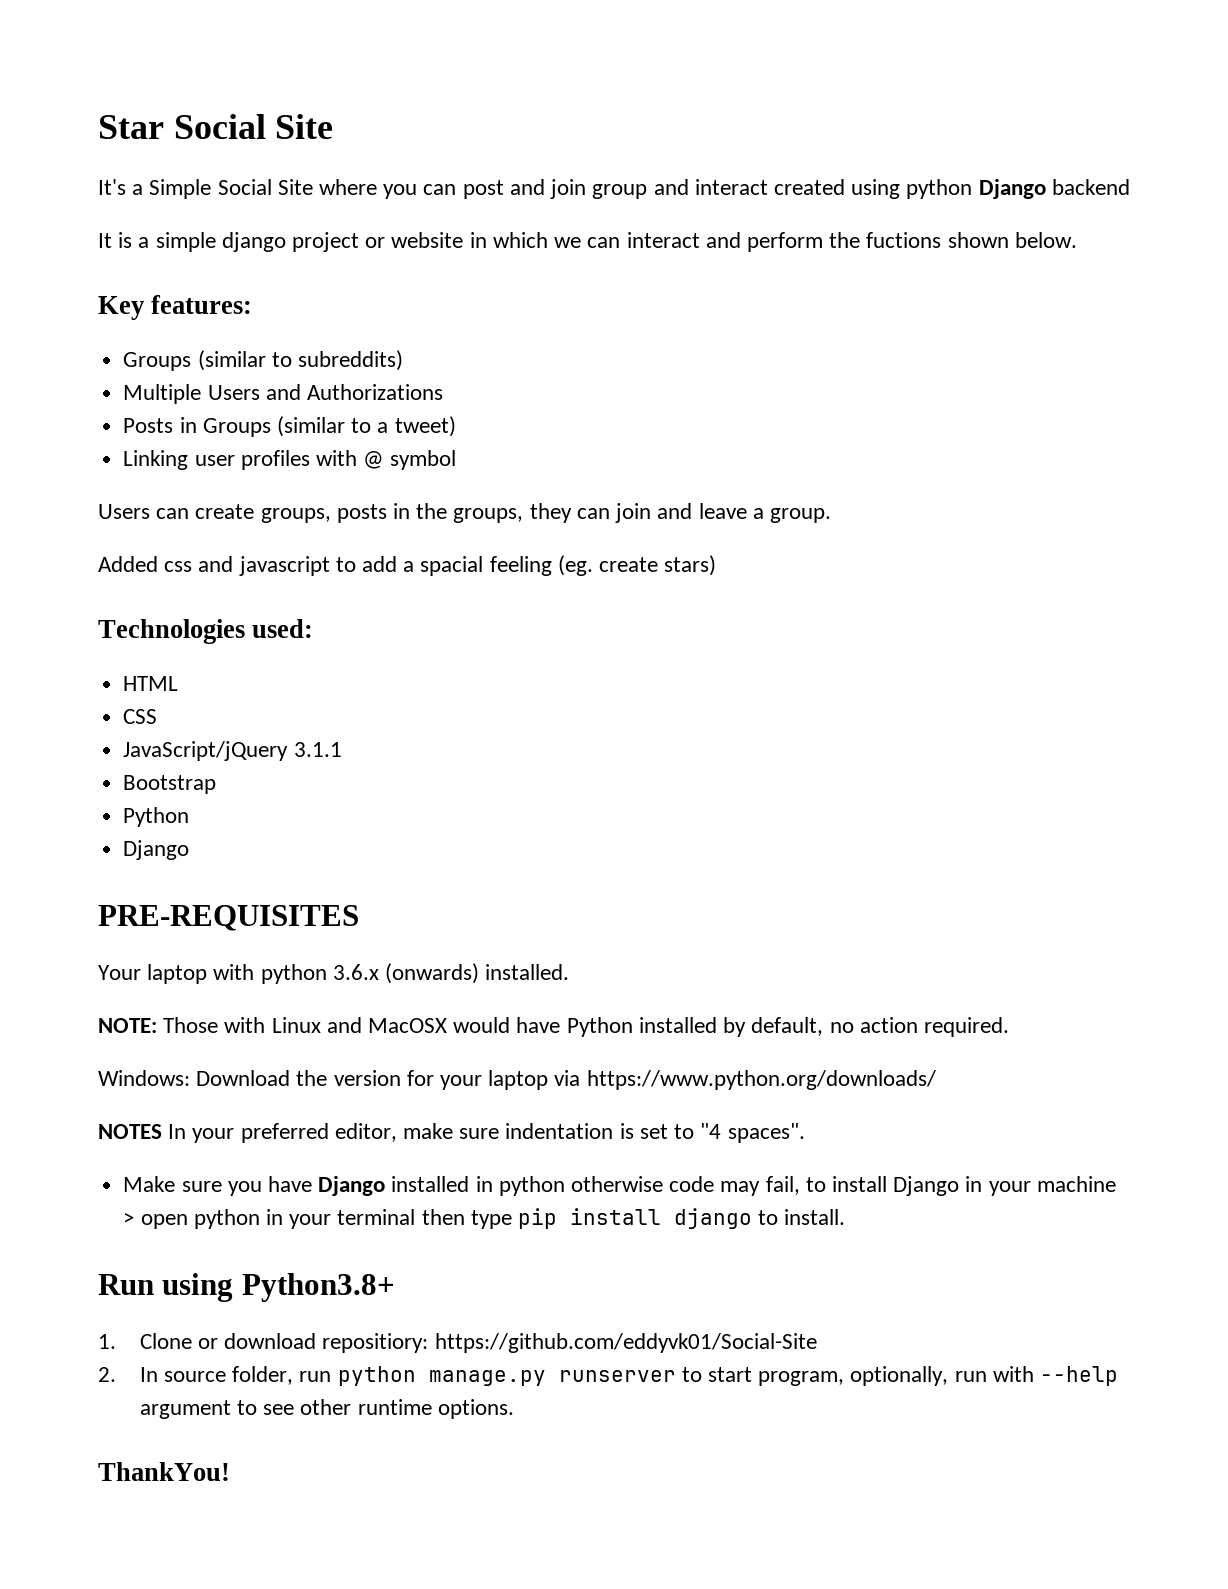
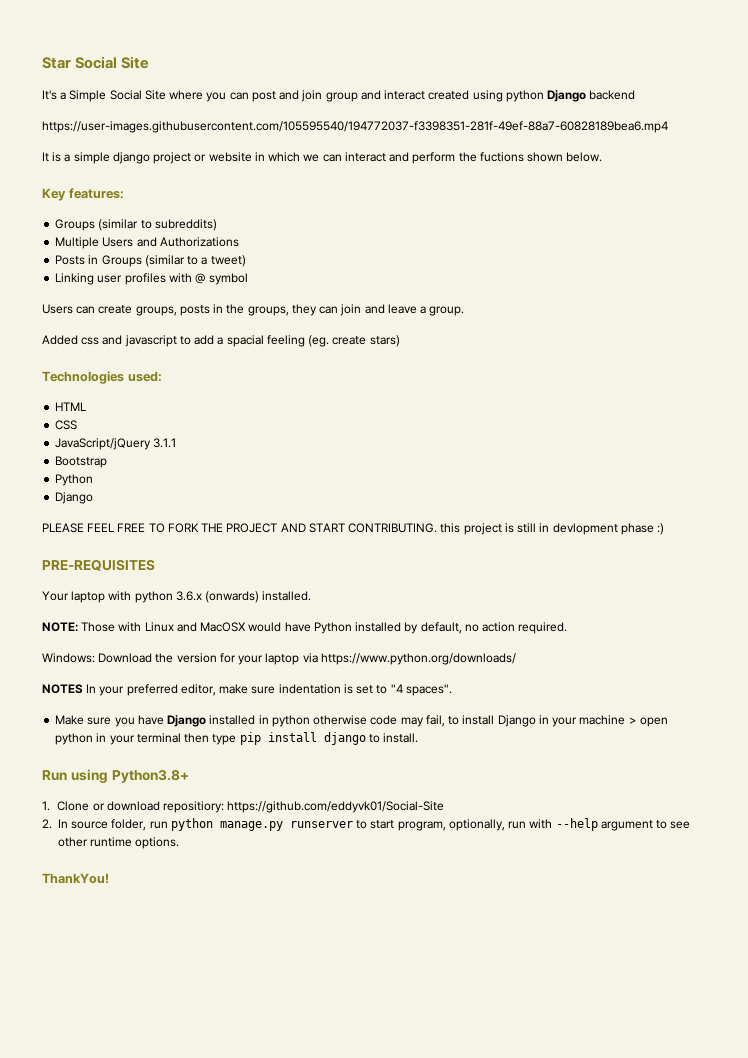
(1130, 187) none -> [42,121,668,133] // https://user-images.githubusercontent.com/105595540/194772037-f3398351-281f-49ef-88a7-60828189bea6.mp4
(190, 850) none -> [42,523,665,535] // PLEASE FEEL FREE TO FORK THE PROJECT AND START CONTRIBUTING. this project is still in devlopment phase :)

